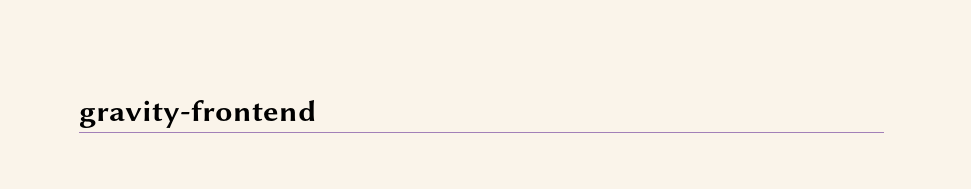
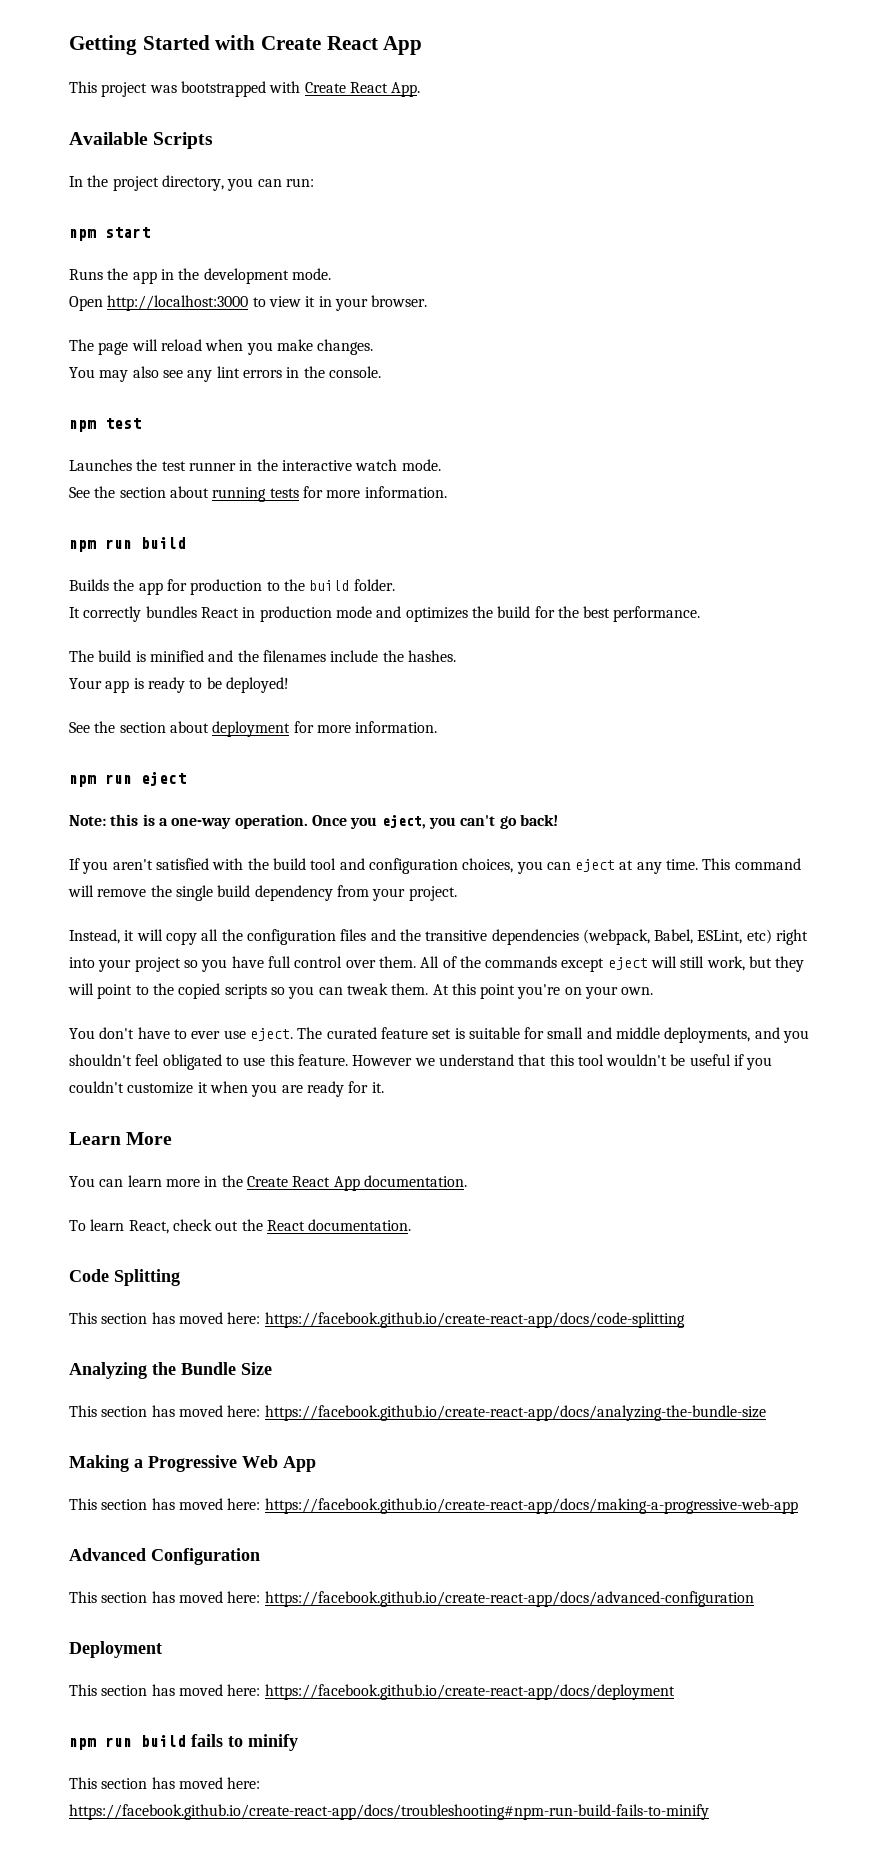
[79,100,316,128] gravity-frontend -> [69,35,423,55] [69,81,421,97] [69,132,214,149] [69,175,314,191] [69,227,150,241] [69,268,331,284] [69,295,428,311] [69,339,374,355] [69,366,381,382] [69,418,141,432] [69,459,441,471] [69,486,447,502] [69,537,186,552] [69,579,395,595] [69,606,701,622] [69,650,456,662] [69,677,289,693] [69,721,438,737] [69,771,186,787] [69,814,558,829] [69,858,801,874] [68,885,457,901] [69,929,809,945] [69,956,805,972] [68,983,654,999] [69,1027,810,1043] [69,1054,773,1070] [69,1081,384,1097] [69,1132,173,1145] [69,1175,467,1191] [69,1219,412,1234] [69,1269,180,1286] [69,1312,685,1328] [69,1362,272,1379] [69,1405,766,1421] [69,1455,316,1472] [69,1498,798,1514] [69,1548,260,1565] [69,1591,754,1607] [69,1641,162,1658] [69,1684,675,1700] [69,1734,298,1751] [69,1777,261,1789] [69,1804,709,1820] Getting Started with Create React App // This project was bootstrapped with Create React App. // Available Scripts // In the project directory, you can run: // npm start // Runs the app in the development mode. // Open http://localhost:3000 to view it in your browser. // The page will reload when you make changes. // You may also see any lint errors in the console. // npm test // Launches the test runner in the interactive watch mode. // See the section about running tests for more information. // npm run build // Builds the app for production to the build folder. // It correctly bundles React in production mode and optimizes the build for the best performance. // The build is minified and the filenames include the hashes. // Your app is ready to be deployed! // See the section about deployment for more information. // npm run eject // Note: this is a one-way operation. Once you eject, you can't go back! // If you aren't satisfied with the build tool and configuration choices, you can eject at any time. This command will remove the single build dependency from your project. // Instead, it will copy all the configuration files and the transitive dependencies (webpack, Babel, ESLint, etc) right into your project so you have full control over them. All of the commands except eject will still work, but they will point to the copied scripts so you can tweak them. At this point you're on your own. // You don't have to ever use eject. The curated feature set is suitable for small and middle deployments, and you shouldn't feel obligated to use this feature. However we understand that this tool wouldn't be useful if you couldn't customize it when you are ready for it. // Learn More // You can learn more in the Create React App documentation. // To learn React, check out the React documentation. // Code Splitting // This section has moved here: https://facebook.github.io/create-react-app/docs/code-splitting // Analyzing the Bundle Size // This section has moved here: https://facebook.github.io/create-react-app/docs/analyzing-the-bundle-size // Making a Progressive Web App // This section has moved here: https://facebook.github.io/create-react-app/docs/making-a-progressive-web-app // Advanced Configuration // This section has moved here: https://facebook.github.io/create-react-app/docs/advanced-configuration // Deployment // This section has moved here: https://facebook.github.io/create-react-app/docs/deployment // npm run build fails to minify // This section has moved here: https://facebook.github.io/create-react-app/docs/troubleshooting#npm-run-build-fails-to-minify

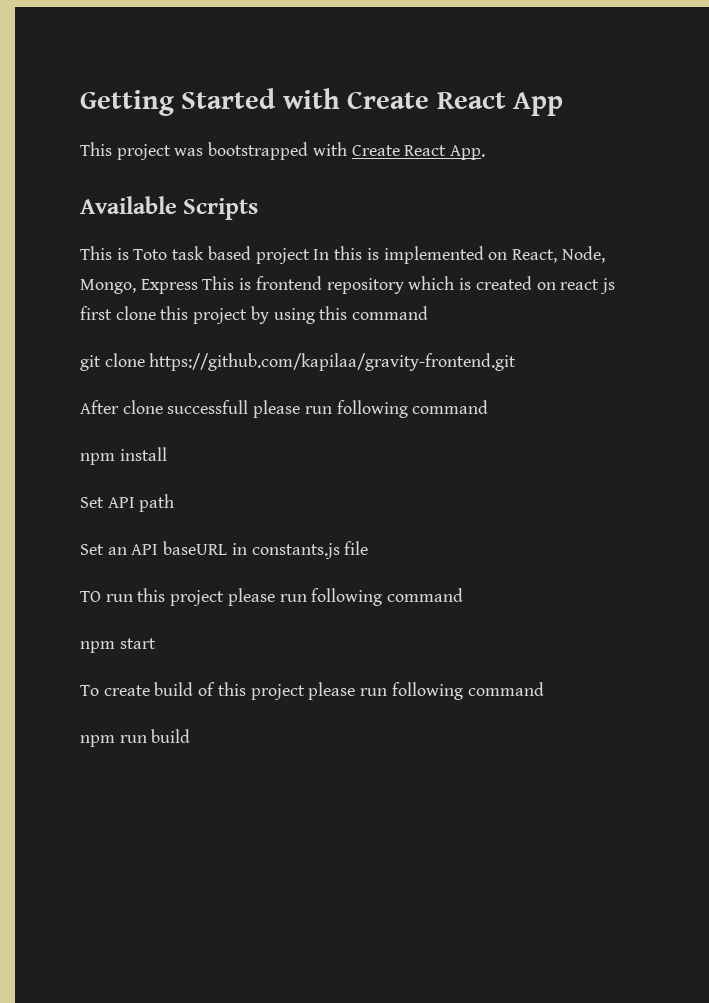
[69,175,314,191] [69,227,150,241] [69,268,331,284] [69,295,428,311] [69,339,374,355] [69,366,381,382] [69,418,141,432] [69,459,441,471] [69,486,447,502] [69,537,186,552] [69,579,395,595] [69,606,701,622] [69,650,456,662] [69,677,289,693] [69,721,438,737] [69,771,186,787] [69,814,558,829] [69,858,801,874] [68,885,457,901] [69,929,809,945] [69,956,805,972] [68,983,654,999] [69,1027,810,1043] [69,1054,773,1070] [69,1081,384,1097] [69,1132,173,1145] [69,1175,467,1191] [69,1219,412,1234] [69,1269,180,1286] [69,1312,685,1328] [69,1362,272,1379] [69,1405,766,1421] [69,1455,316,1472] [69,1498,798,1514] [69,1548,260,1565] [69,1591,754,1607] [69,1641,162,1658] [69,1684,675,1700] [69,1734,298,1751] [69,1777,261,1789] [69,1804,709,1820] In the project directory, you can run: // npm start // Runs the app in the development mode. // Open http://localhost:3000 to view it in your browser. // The page will reload when you make changes. // You may also see any lint errors in the console. // npm test // Launches the test runner in the interactive watch mode. // See the section about running tests for more information. // npm run build // Builds the app for production to the build folder. // It correctly bundles React in production mode and optimizes the build for the best performance. // The build is minified and the filenames include the hashes. // Your app is ready to be deployed! // See the section about deployment for more information. // npm run eject // Note: this is a one-way operation. Once you eject, you can't go back! // If you aren't satisfied with the build tool and configuration choices, you can eject at any time. This command will remove the single build dependency from your project. // Instead, it will copy all the configuration files and the transitive dependencies (webpack, Babel, ESLint, etc) right into your project so you have full control over them. All of the commands except eject will still work, but they will point to the copied scripts so you can tweak them. At this point you're on your own. // You don't have to ever use eject. The curated feature set is suitable for small and middle deployments, and you shouldn't feel obligated to use this feature. However we understand that this tool wouldn't be useful if you couldn't customize it when you are ready for it. // Learn More // You can learn more in the Create React App documentation. // To learn React, check out the React documentation. // Code Splitting // This section has moved here: https://facebook.github.io/create-react-app/docs/code-splitting // Analyzing the Bundle Size // This section has moved here: https://facebook.github.io/create-react-app/docs/analyzing-the-bundle-size // Making a Progressive Web App // This section has moved here: https://facebook.github.io/create-react-app/docs/making-a-progressive-web-app // Advanced Configuration // This section has moved here: https://facebook.github.io/create-react-app/docs/advanced-configuration // Deployment // This section has moved here: https://facebook.github.io/create-react-app/docs/deployment // npm run build fails to minify // This section has moved here: https://facebook.github.io/create-react-app/docs/troubleshooting#npm-run-build-fails-to-minify -> [80,246,605,264] [80,276,615,294] [80,306,429,324] [80,353,517,371] [80,400,489,418] [80,447,167,465] [80,494,175,512] [80,541,369,559] [80,588,464,606] [80,638,156,653] [80,682,544,700] [80,729,191,747] This is Toto task based project In this is implemented on React, Node, Mongo, Express This is frontend repository which is created on react js first clone this project by using this command // git clone https://github.com/kapilaa/gravity-frontend.git // After clone successfull please run following command // npm install // Set API path // Set an API baseURL in constants.js file // TO run this project please run following command // npm start // To create build of this project please run following command // npm run build

